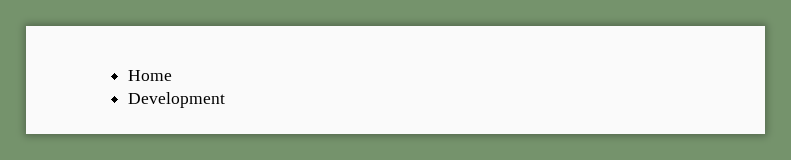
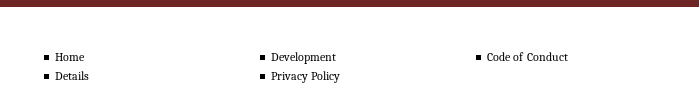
(173, 75) none -> [55,71,90,80] // Details
(226, 100) none -> [271,71,341,83] [487,52,568,61] // Privacy Policy // Code of Conduct

